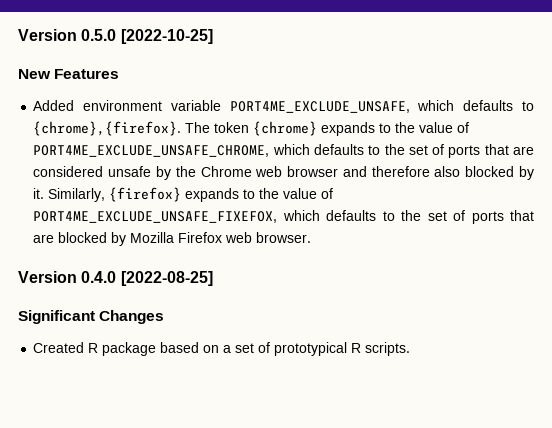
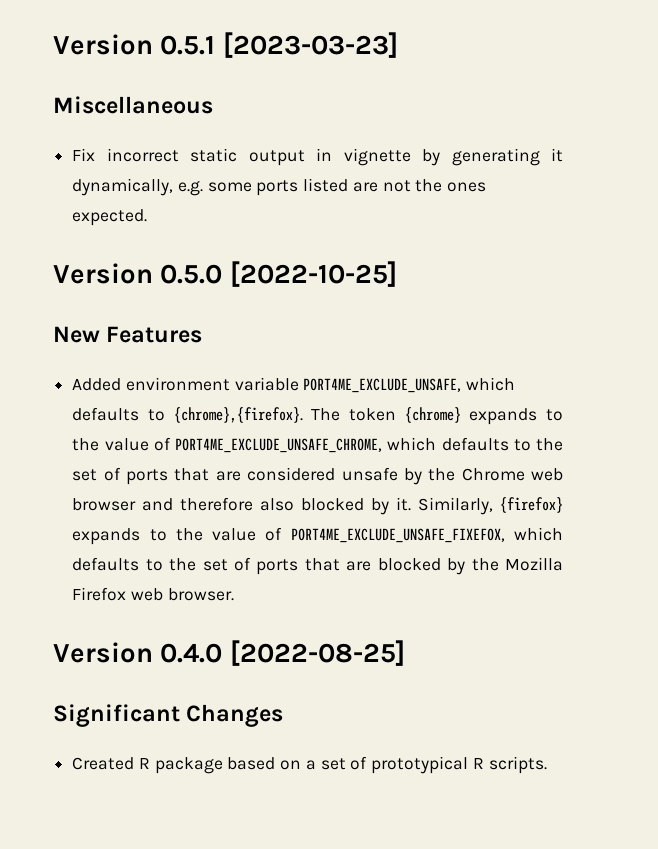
[18,29,77,41] Version -> [53,32,398,58] [53,96,213,114] [72,148,563,166] [72,178,487,196] [72,209,148,226] [53,263,153,284] Version 0.5.1 [2023-03-23] // Miscellaneous // Fix incorrect static output in vignette by generating it dynamically, e.g. some ports listed are not the ones expected. // Version
(127, 239) none -> [471,558,499,571] the

